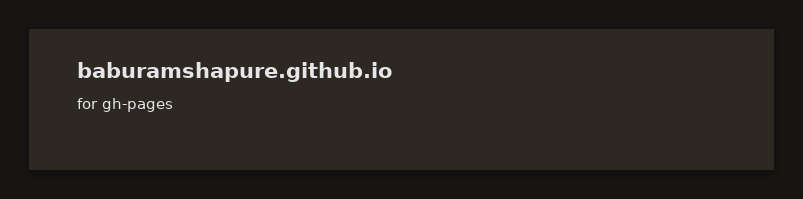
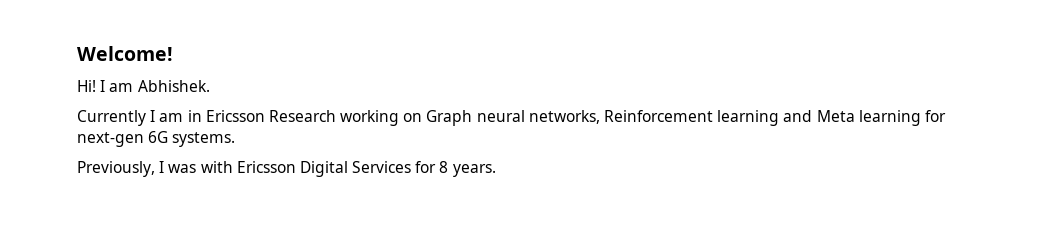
[77,62,392,82] [77,98,173,112] baburamshapure.github.io // for gh-pages -> [77,46,173,61] [77,80,210,92] [77,110,946,126] [77,131,236,147] [77,161,496,177] Welcome! // Hi! I am Abhishek. // Currently I am in Ericsson Research working on Graph neural networks, Reinforcement learning and Meta learning for next-gen 6G systems. // Previously, I was with Ericsson Digital Services for 8 years.

